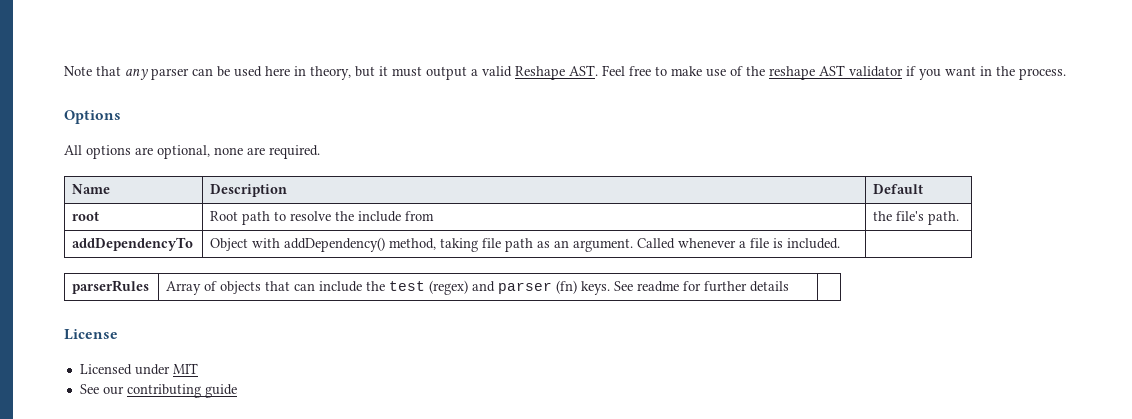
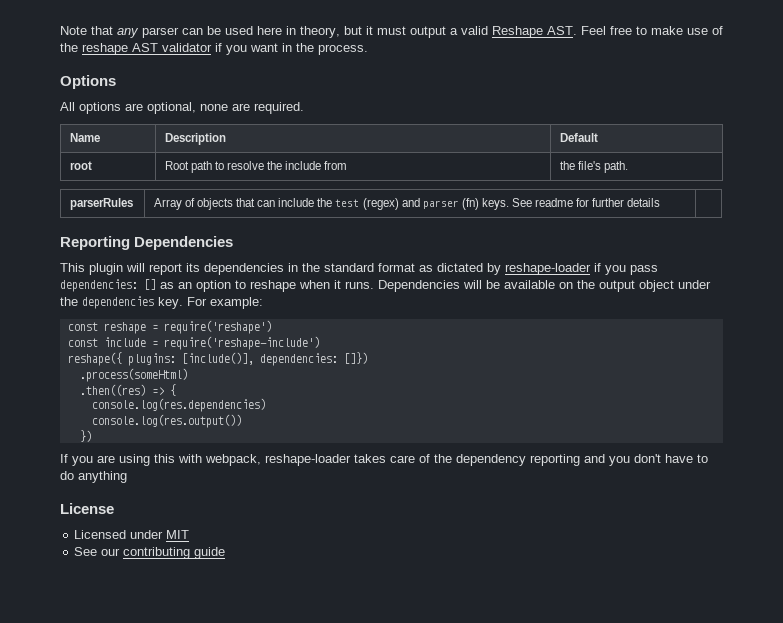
[72,237,194,251] [210,237,841,252] // addDependencyTo | Object with addDependency() method, taking file path as an argument. Called whenever a file is included. | -> (628, 167) none
(790, 286) none -> [60,236,234,250] [60,263,658,275] [60,279,711,292] [60,296,263,309] [67,320,272,334] [67,336,320,350] [67,352,368,366] [79,368,188,382] [79,384,176,396] [91,398,266,412] [91,414,242,428] [79,430,92,442] [60,454,708,466] [60,471,127,483] // Reporting Dependencies // This plugin will report its dependencies in the standard format as dictated by reshape-loader if you pass dependencies: [] as an option to reshape when it runs. Dependencies will be available on the output object under the dependencies key. For example: // const reshape = require('reshape') // const include = require('reshape-include') // reshape({ plugins: [include()], dependencies: []}) // .process(someHtml) // .then((res) => { // console.log(res.dependencies) // console.log(res.output()) // }) // If you are using this with webpack, reshape-loader takes care of the dependency reporting and you don't have to do anything

